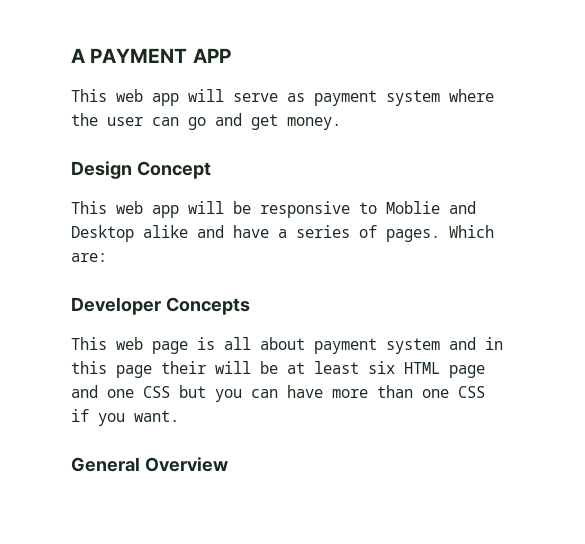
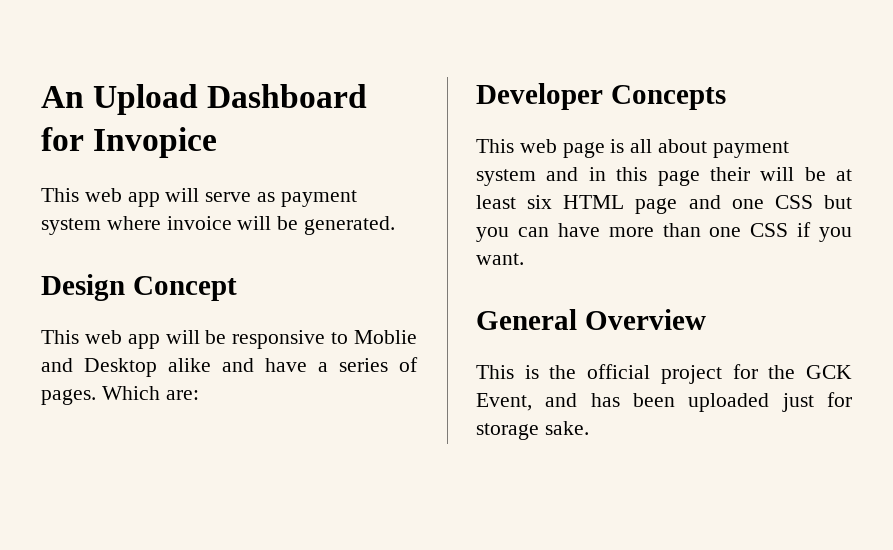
[71,48,231,63] A PAYMENT APP -> [41,84,368,115] [41,127,218,158] An Upload Dashboard for Invopice
[71,113,341,130] the user can go and get money. -> [166,216,396,235] invoice will be generated.
(228, 464) none -> [476,364,852,384] [476,392,852,412] [476,421,589,440] // This is the official project for the GCK Event, and has been uploaded just for storage sake.

